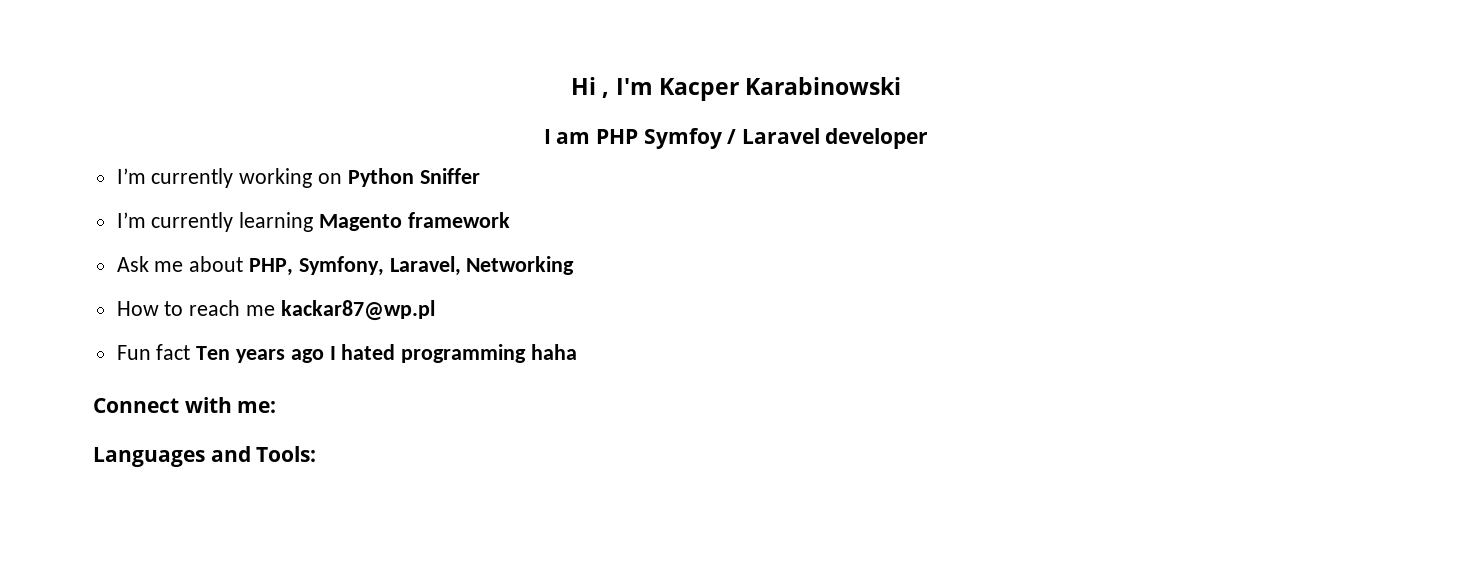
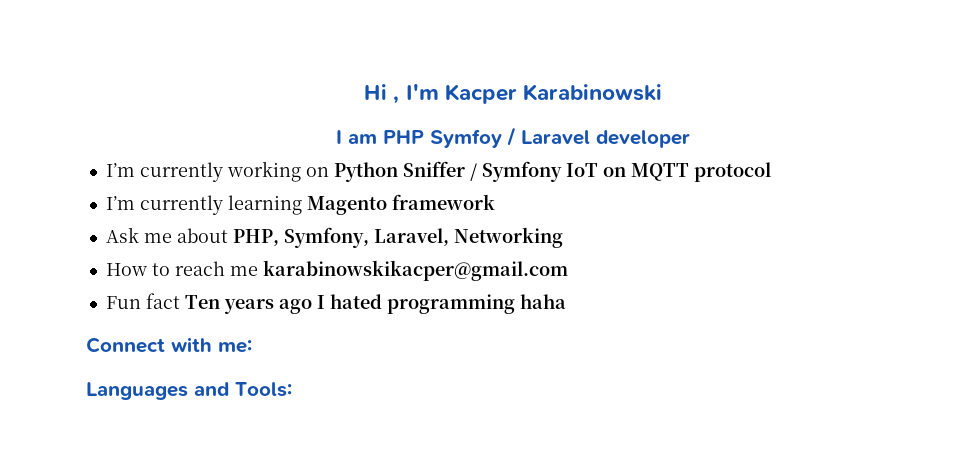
(480, 176) none -> [469,161,771,182] / Symfony IoT on MQTT protocol
[280,300,435,321] kackar87@wp.pl -> [262,260,568,281] karabinowskikacper@gmail.com

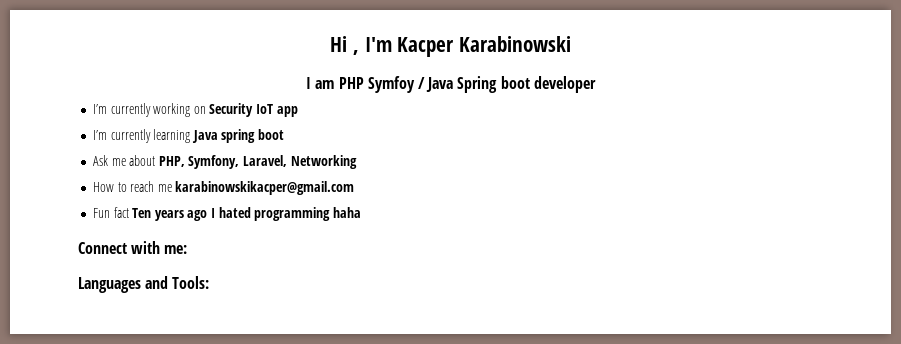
[521,130,590,145] Laravel -> [426,76,530,93] Java Spring boot
[333,161,771,182] Python Sniffer / Symfony IoT on MQTT protocol -> [209,103,298,117] Security IoT app
[306,194,495,215] Magento framework -> [191,129,285,143] Java spring boot

